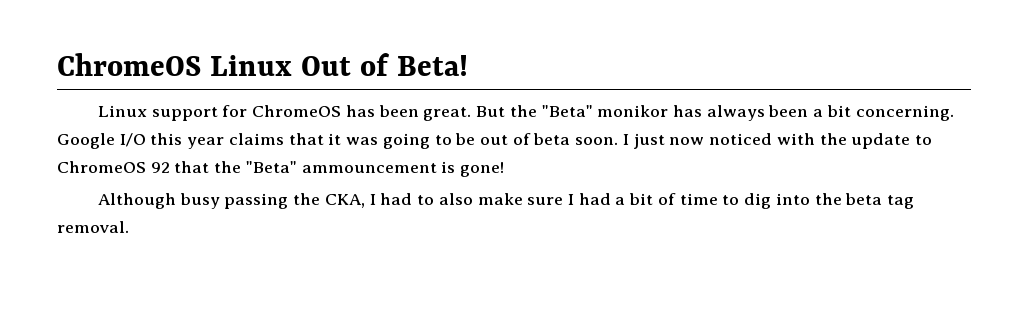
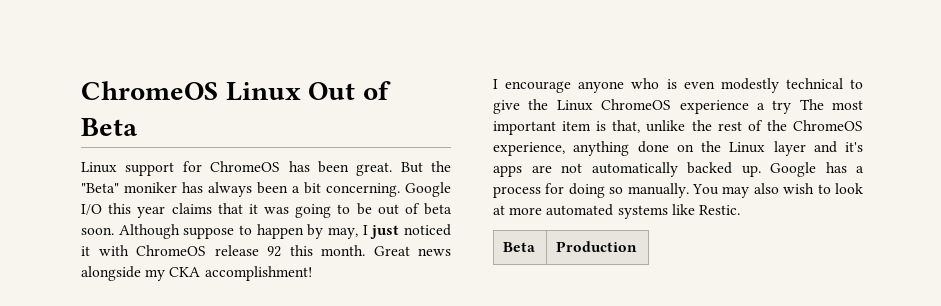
[397,55,469,76] Beta! -> [81,118,138,136] Beta
[597,105,669,117] monikor -> [124,182,177,193] moniker
[622,133,932,149] [57,161,505,177] [98,193,914,209] [57,221,129,233] I just now noticed with the update to ChromeOS 92 that the "Beta" ammouncement is gone! // Although busy passing the CKA, I had to also make sure I had a bit of time to dig into the beta tag removal. -> [118,224,451,239] [81,245,451,257] [81,266,312,281] [493,78,863,93] [493,99,863,114] [493,120,863,135] [493,141,863,156] [493,162,864,177] [493,183,863,198] [493,204,740,219] [503,242,536,252] [556,241,638,252] Although suppose to happen by may, I just noticed it with ChromeOS release 92 this month. Great news alongside my CKA accomplishment! // I encourage anyone who is even modestly technical to give the Linux ChromeOS experience a try The most important item is that, unlike the rest of the ChromeOS experience, anything done on the Linux layer and it's apps are not automatically backed up. Google has a process for doing so manually. You may also wish to look at more automated systems like Restic. // Beta | Production

